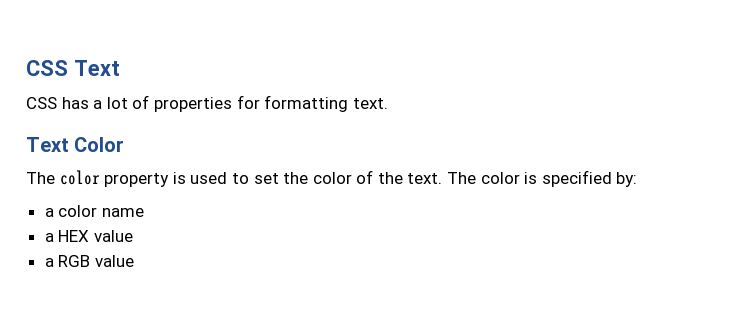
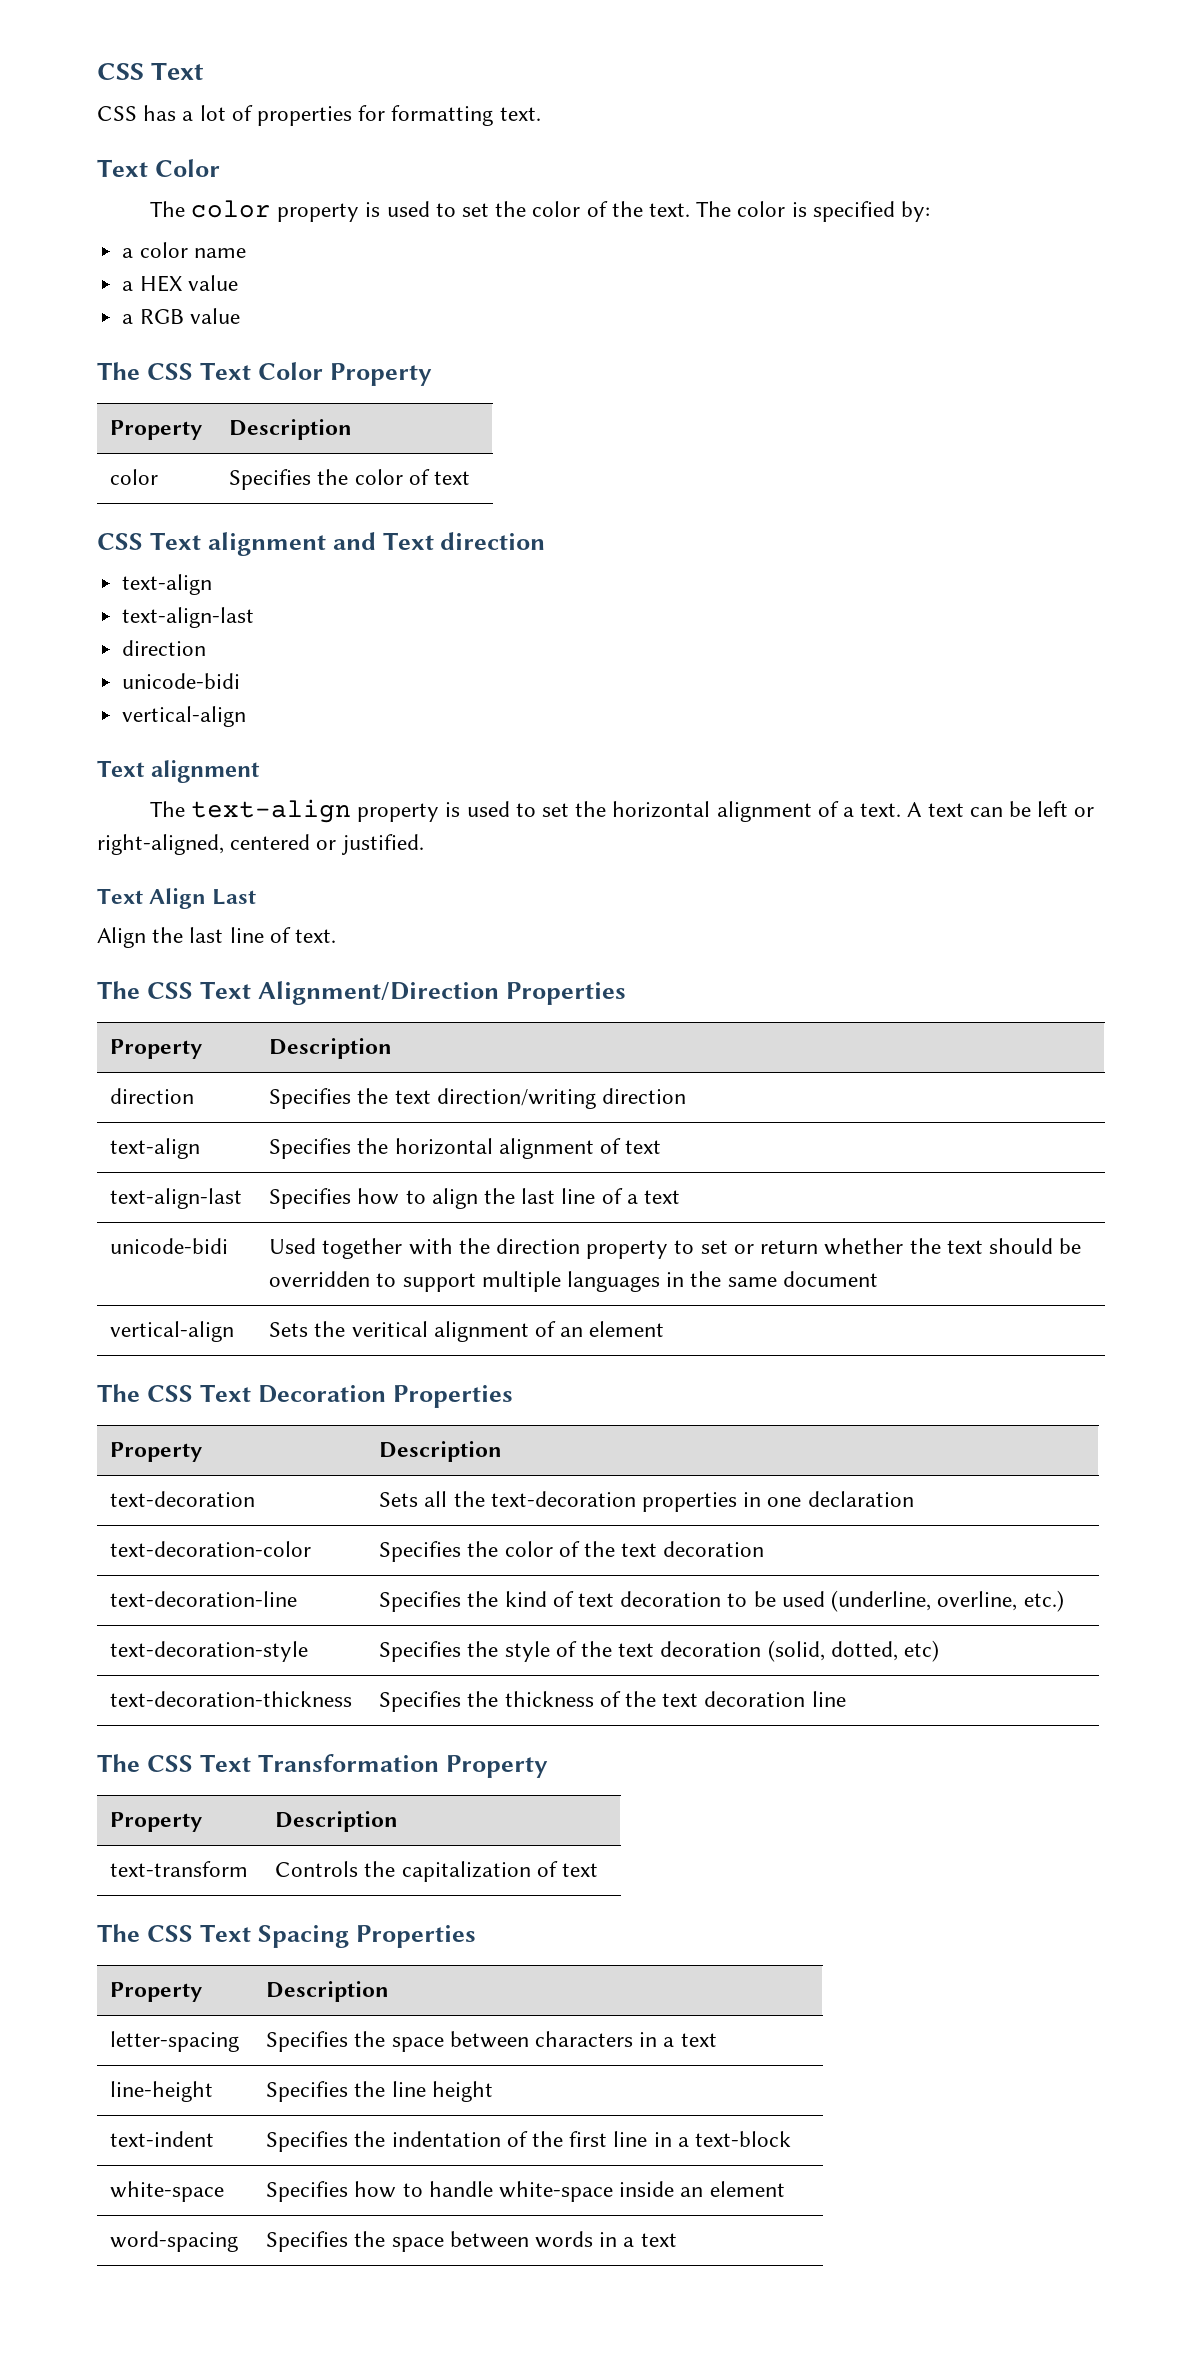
(134, 261) none -> [97,362,432,386] [110,420,203,440] [229,419,353,440] [110,469,159,485] [229,469,471,490] [97,532,546,556] [122,574,213,595] [122,607,255,628] [122,640,207,656] [122,673,241,689] [122,706,247,727] [97,760,261,783] [149,799,1095,823] [97,834,424,855] [97,888,257,909] [97,927,337,948] [97,981,626,1005] [110,1039,203,1059] [269,1038,393,1059] [110,1088,195,1104] [269,1088,687,1109] [110,1138,201,1159] [269,1138,662,1159] [110,1188,243,1209] [269,1188,681,1209] [110,1238,229,1254] [269,1238,1082,1259] [269,1271,878,1292] [110,1321,235,1342] [269,1321,665,1342] [97,1384,513,1408] [110,1442,203,1462] [379,1441,503,1462] [110,1491,256,1507] [379,1491,914,1512] [110,1541,312,1557] [379,1541,765,1562] [110,1591,298,1607] [379,1590,1064,1612] [110,1641,309,1662] [379,1640,940,1662] [110,1691,353,1707] [379,1691,846,1712] [97,1754,548,1778] [110,1812,203,1832] [275,1811,399,1832] [110,1861,249,1877] [275,1861,599,1882] [97,1924,476,1948] [110,1982,203,2002] [266,1981,390,2002] [110,2031,240,2052] [266,2031,717,2052] [110,2081,214,2102] [266,2081,493,2102] [110,2131,215,2147] [266,2131,792,2152] [110,2181,225,2202] [266,2181,785,2202] [110,2231,239,2252] [266,2231,677,2252] // The CSS Text Color Property // Property | Description // color | Specifies the color of text // CSS Text alignment and Text direction // text-align // text-align-last // direction // unicode-bidi // vertical-align // Text alignment // The text-align property is used to set the horizontal alignment of a text. A text can be left or right-aligned, centered or justified. // Text Align Last // Align the last line of text. // The CSS Text Alignment/Direction Properties // Property | Description // direction | Specifies the text direction/writing direction // text-align | Specifies the horizontal alignment of text // text-align-last | Specifies how to align the last line of a text // unicode-bidi | Used together with the direction property to set or return whether the text should be overridden to support multiple languages in the same document // vertical-align | Sets the veritical alignment of an element // The CSS Text Decoration Properties // Property | Description // text-decoration | Sets all the text-decoration properties in one declaration // text-decoration-color | Specifies the color of the text decoration // text-decoration-line | Specifies the kind of text decoration to be used (underline, overline, etc.) // text-decoration-style | Specifies the style of the text decoration (solid, dotted, etc) // text-decoration-thickness | Specifies the thickness of the text decoration line // The CSS Text Transformation Property // Property | Description // text-transform | Controls the capitalization of text // The CSS Text Spacing Properties // Property | Description // letter-spacing | Specifies the space between characters in a text // line-height | Specifies the line height // text-indent | Specifies the indentation of the first line in a text-block // white-space | Specifies how to handle white-space inside an element // word-spacing | Specifies the space between words in a text

